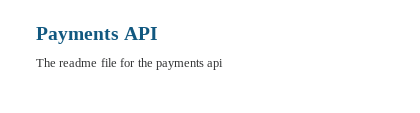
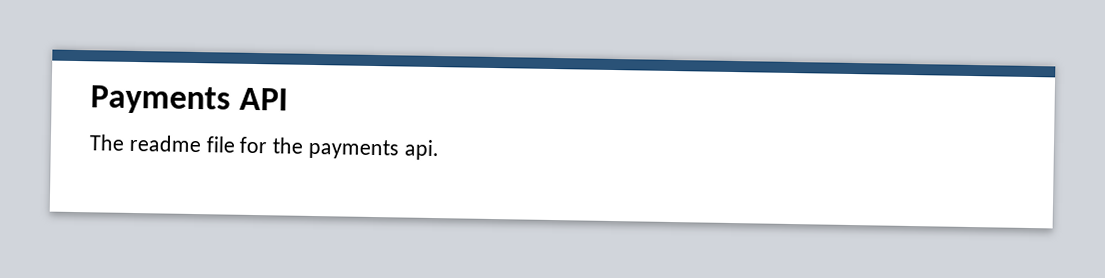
[207,59,224,70] api -> [403,139,439,161] api.

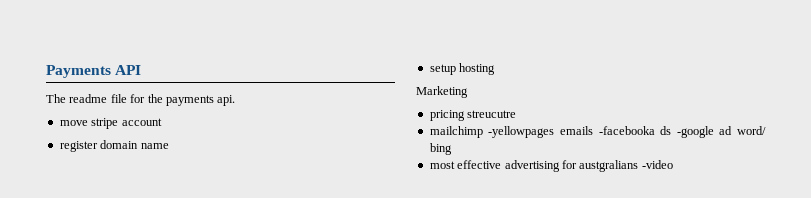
(439, 150) none -> [59,118,162,129] [59,140,169,152] [429,63,496,75] [416,86,468,98] [429,110,517,121] [429,126,766,138] [429,143,452,155] [429,160,673,172] // move stripe account // register domain name // setup hosting // Marketing // pricing streucutre // mailchimp -yellowpages emails -facebooka ds -google ad word/ bing // most effective advertising for austgralians -video

